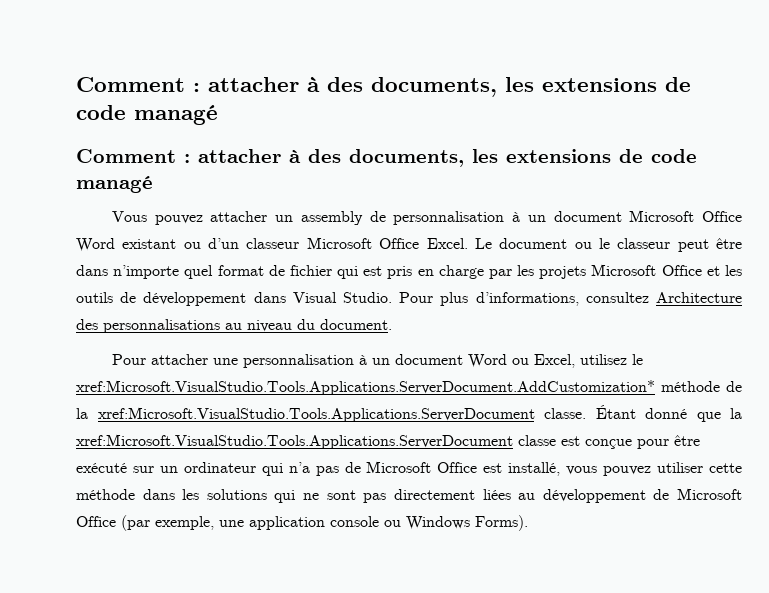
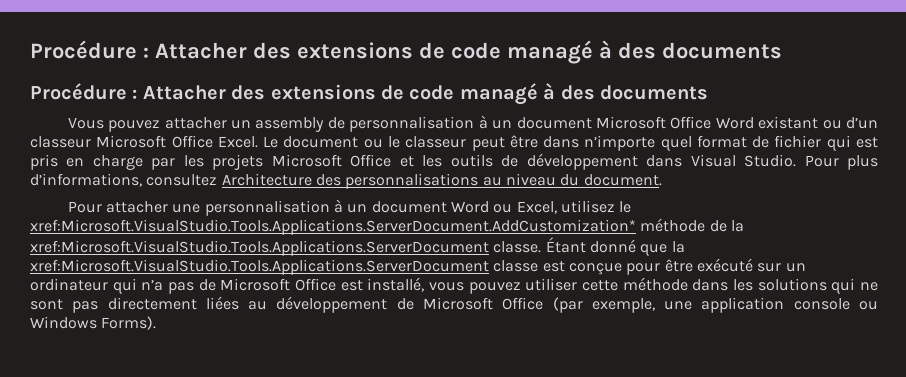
[76,76,691,97] [76,105,218,125] [76,149,697,167] [76,176,153,193] Comment : attacher à des documents, les extensions de code managé // Comment : attacher à des documents, les extensions de code managé -> [30,40,782,64] [30,83,708,105] Procédure : Attacher des extensions de code managé à des documents // Procédure : Attacher des extensions de code managé à des documents

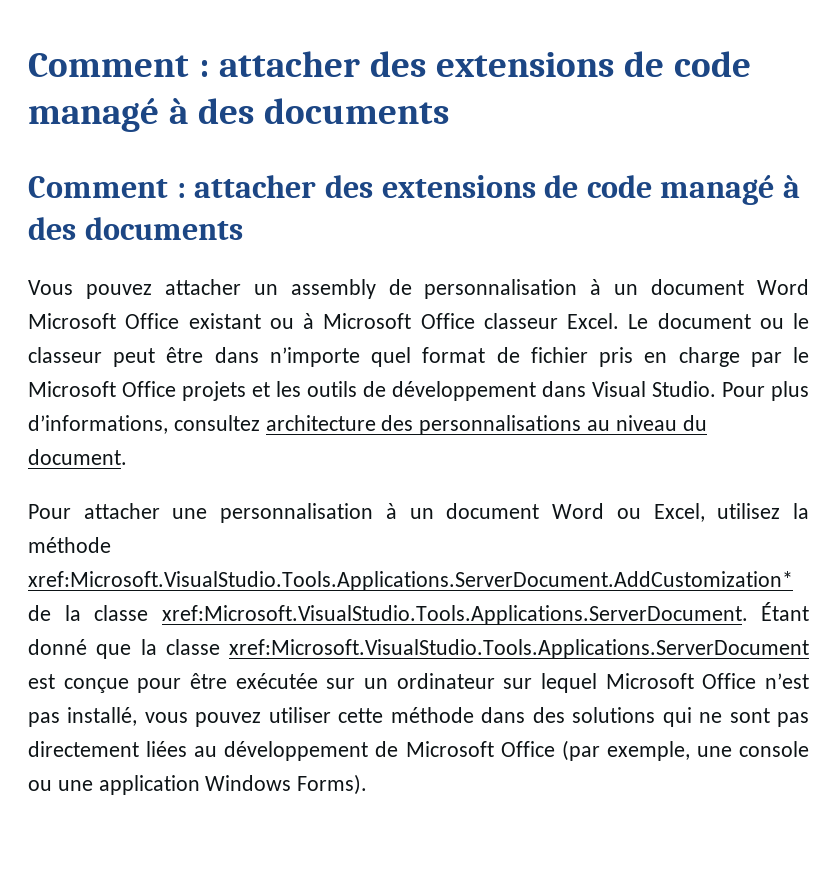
[30,40,782,64] [30,83,226,100] Procédure : Attacher des extensions de code managé à des documents // Procédure : Attacher -> [28,51,751,77] [28,98,449,132] [28,175,317,198] Comment : attacher des extensions de code managé à des documents // Comment : attacher
[595,116,754,129] Microsoft Office Word -> [756,279,809,295] [28,313,180,329] Word Microsoft Office
[846,117,879,129] [30,135,213,148] d’un classeur Microsoft Office -> [303,313,558,329] à Microsoft Office classeur
[826,135,879,151] qui est -> (588, 355) none
[183,154,392,170] les projets Microsoft Office -> [793,347,810,363] [28,381,246,401] le Microsoft Office projets
[221,173,312,186] Architecture -> [265,415,376,431] architecture
[619,201,632,213] [30,218,744,235] [30,240,542,256] le xref:Microsoft.VisualStudio.Tools.Applications.ServerDocument.AddCustomization* méthode de la xref:Microsoft.VisualStudio.Tools.Applications.ServerDocument classe. -> [793,503,810,519] [28,537,111,553] [28,571,793,591] [28,605,748,625] la méthode xref:Microsoft.VisualStudio.Tools.Applications.ServerDocument.AddCustomization* de la classe xref:Microsoft.VisualStudio.Tools.Applications.ServerDocument.
[30,259,539,275] xref:Microsoft.VisualStudio.Tools.Applications.ServerDocument classe -> [165,639,810,659] classe xref:Microsoft.VisualStudio.Tools.Applications.ServerDocument
[696,258,753,272] exécuté -> [235,673,318,689] exécutée
[112,278,363,294] qui n’a pas de Microsoft Office est -> [503,673,809,693] [28,712,60,727] sur lequel Microsoft Office n’est pas
[733,279,753,291] les -> [532,707,565,723] des
[701,297,785,313] application -> (732, 751) none
(879, 305) none -> [57,775,200,795] une application

